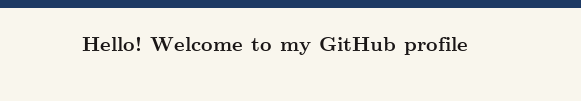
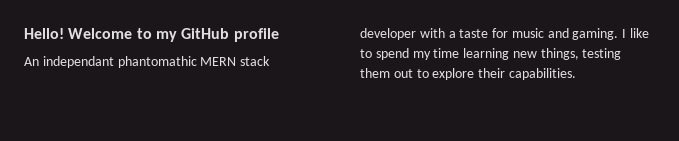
(468, 46) none -> [24,56,271,68] [360,28,650,40] [360,48,622,60] [360,68,576,80] // An independant phantomathic MERN stack developer with a taste for music and gaming. I like to spend my time learning new things, testing them out to explore their capabilities.

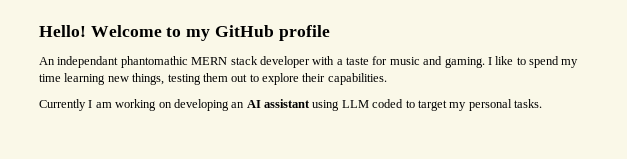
(576, 74) none -> [39,99,542,111] // Currently I am working on developing an AI assistant using LLM coded to target my personal tasks.

